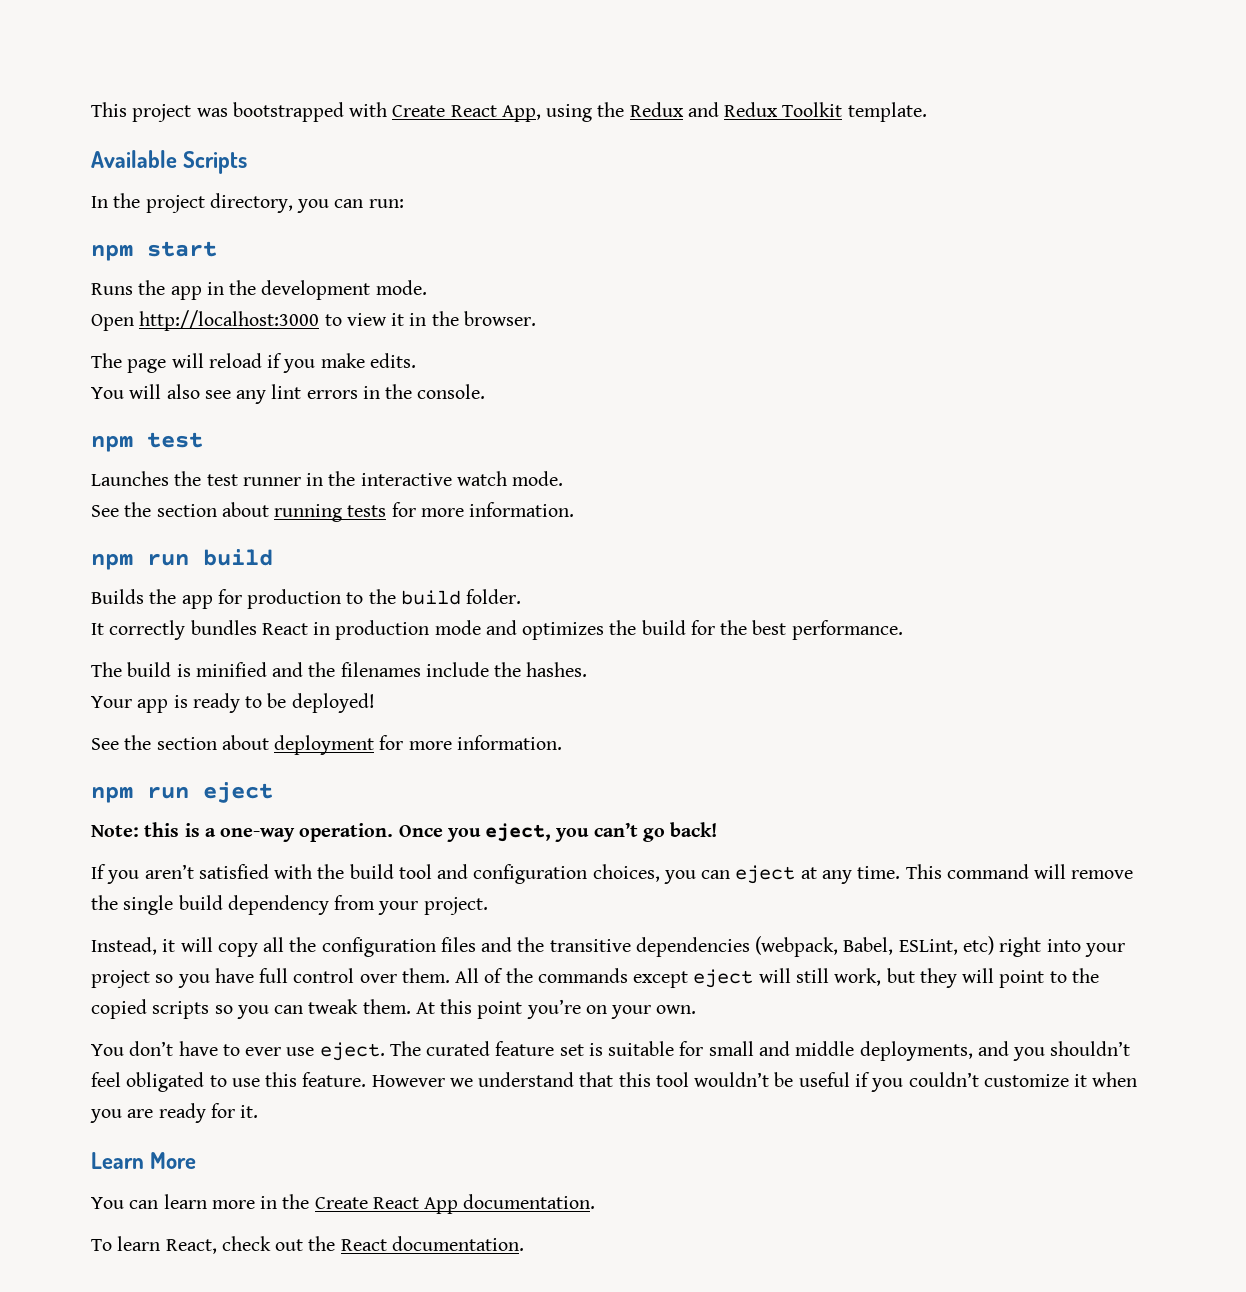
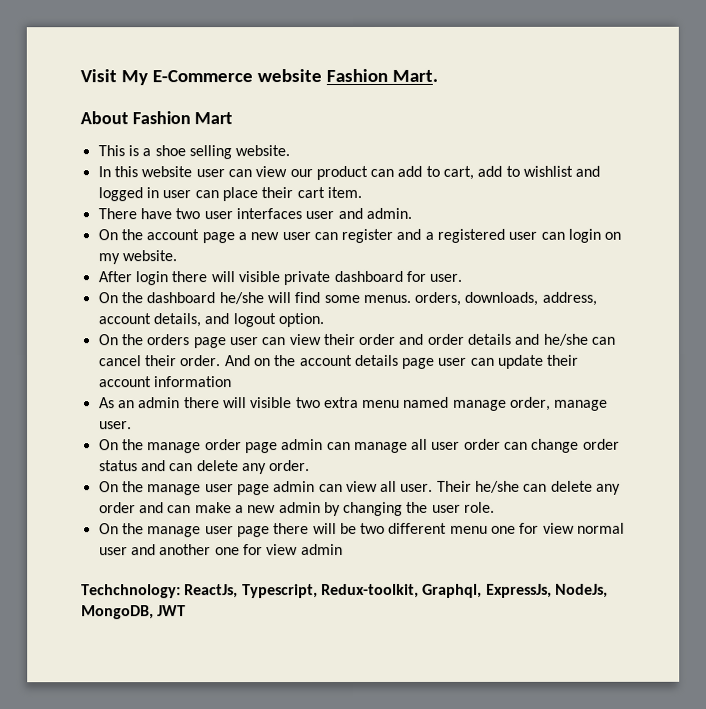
[91,102,927,122] [91,150,248,174] [91,193,404,213] [91,241,217,261] [91,280,427,300] [91,310,536,331] [91,353,416,373] [91,384,486,404] [91,432,203,452] [91,471,564,486] [91,502,575,522] [91,549,273,570] [91,589,522,609] [91,620,903,640] [91,662,588,677] [91,693,375,713] [91,735,562,755] [91,782,273,803] [91,822,718,842] [91,864,1134,884] [91,895,488,915] [91,936,1125,957] [91,968,1099,988] [91,999,697,1019] [91,1041,1131,1061] [91,1072,1138,1092] [90,1103,259,1123] [91,1152,197,1169] [91,1194,596,1214] [91,1236,524,1254] This project was bootstrapped with Create React App, using the Redux and Redux Toolkit template. // Available Scripts // In the project directory, you can run: // npm start // Runs the app in the development mode. // Open http://localhost:3000 to view it in the browser. // The page will reload if you make edits. // You will also see any lint errors in the console. // npm test // Launches the test runner in the interactive watch mode. // See the section about running tests for more information. // npm run build // Builds the app for production to the build folder. // It correctly bundles React in production mode and optimizes the build for the best performance. // The build is minified and the filenames include the hashes. // Your app is ready to be deployed! // See the section about deployment for more information. // npm run eject // Note: this is a one-way operation. Once you eject, you can’t go back! // If you aren’t satisfied with the build tool and configuration choices, you can eject at any time. This command will remove the single build dependency from your project. // Instead, it will copy all the configuration files and the transitive dependencies (webpack, Babel, ESLint, etc) right into your project so you have full control over them. All of the commands except eject will still work, but they will point to the copied scripts so you can tweak them. At this point you’re on your own. // You don’t have to ever use eject. The curated feature set is suitable for small and middle deployments, and you shouldn’t feel obligated to use this feature. However we understand that this tool wouldn’t be useful if you couldn’t customize it when you are ready for it. // Learn More // You can learn more in the Create React App documentation. // To learn React, check out the React documentation. -> [80,68,438,86] [80,111,233,125] [97,145,291,160] [97,165,601,181] [97,186,362,202] [97,207,412,220] [97,228,622,244] [97,250,177,265] [97,270,463,286] [97,291,597,306] [97,313,324,328] [97,333,616,349] [98,354,580,369] [98,376,232,388] [98,396,609,411] [98,421,132,430] [98,438,620,454] [98,460,311,475] [98,480,622,496] [98,501,496,517] [98,522,626,538] [98,544,343,556] [81,583,608,599] [81,605,187,620] Visit My E-Commerce website Fashion Mart. // About Fashion Mart // This is a shoe selling website. // In this website user can view our product can add to cart, add to wishlist and logged in user can place their cart item. // There have two user interfaces user and admin. // On the account page a new user can register and a registered user can login on my website. // After login there will visible private dashboard for user. // On the dashboard he/she will find some menus. orders, downloads, address, account details, and logout option. // On the orders page user can view their order and order details and he/she can cancel their order. And on the account details page user can update their account information // As an admin there will visible two extra menu named manage order, manage user. // On the manage order page admin can manage all user order can change order status and can delete any order. // On the manage user page admin can view all user. Their he/she can delete any order and can make a new admin by changing the user role. // On the manage user page there will be two different menu one for view normal user and another one for view admin // Techchnology: ReactJs, Typescript, Redux-toolkit, Graphql, ExpressJs, NodeJs, MongoDB, JWT

